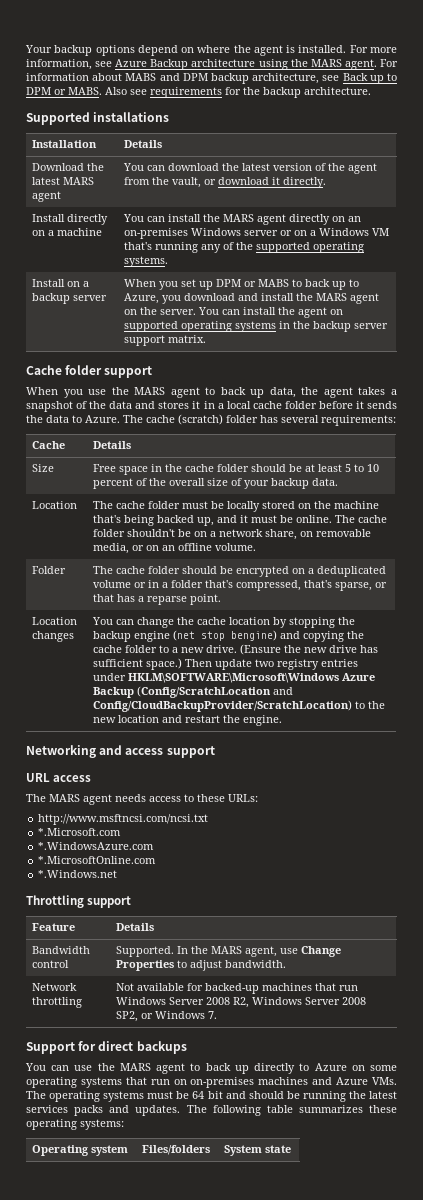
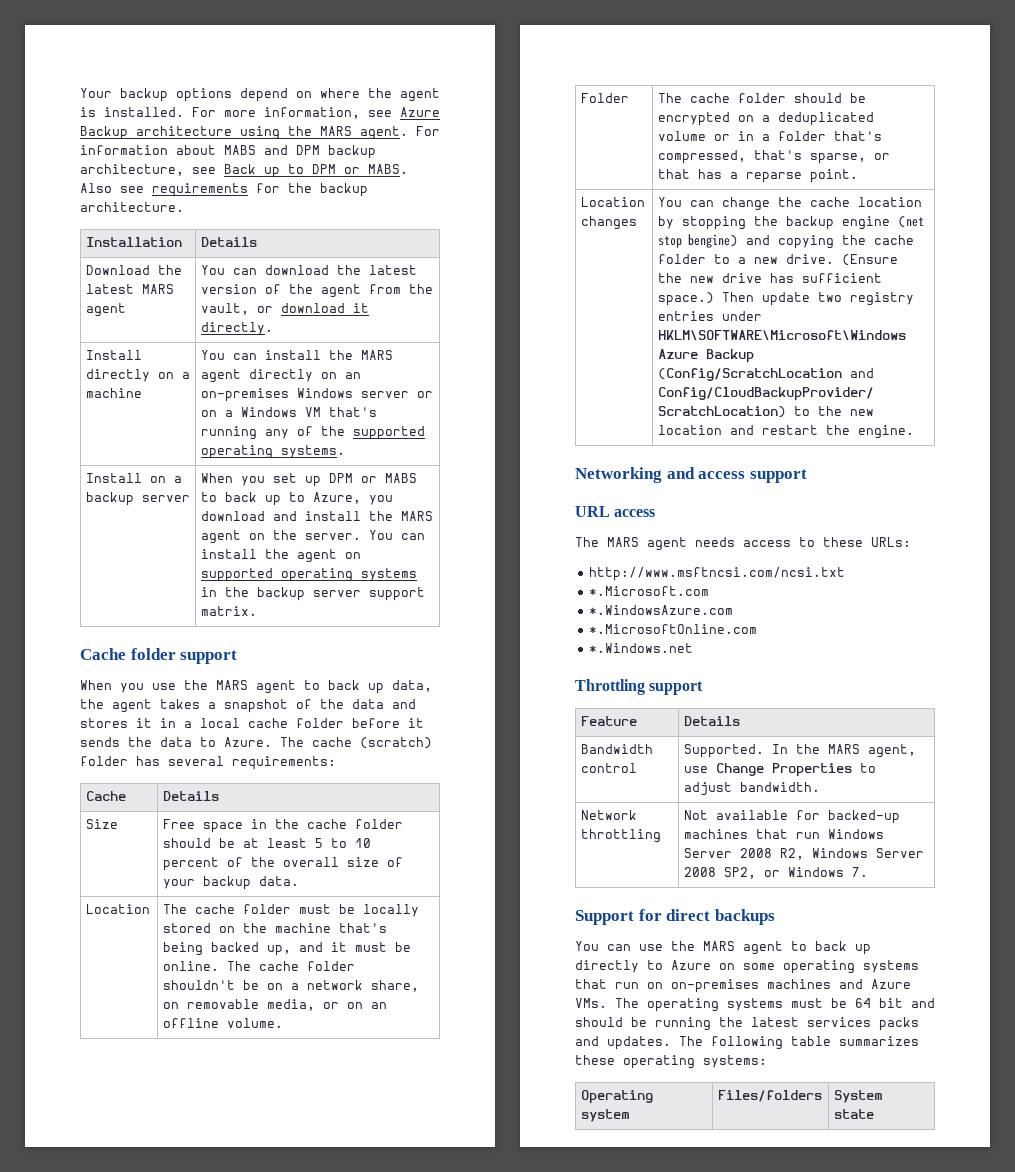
[26,112,170,125] // Supported installations -> (184, 207) none

